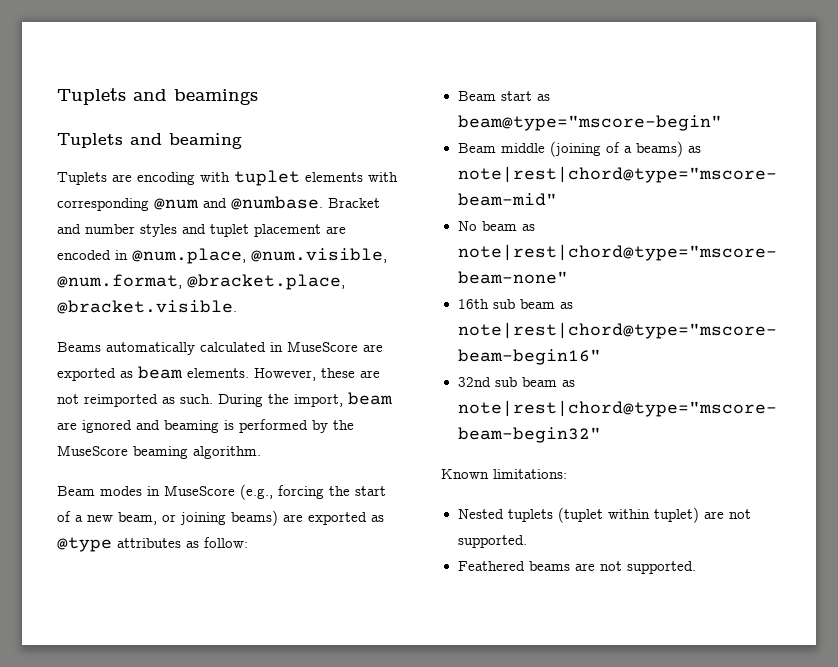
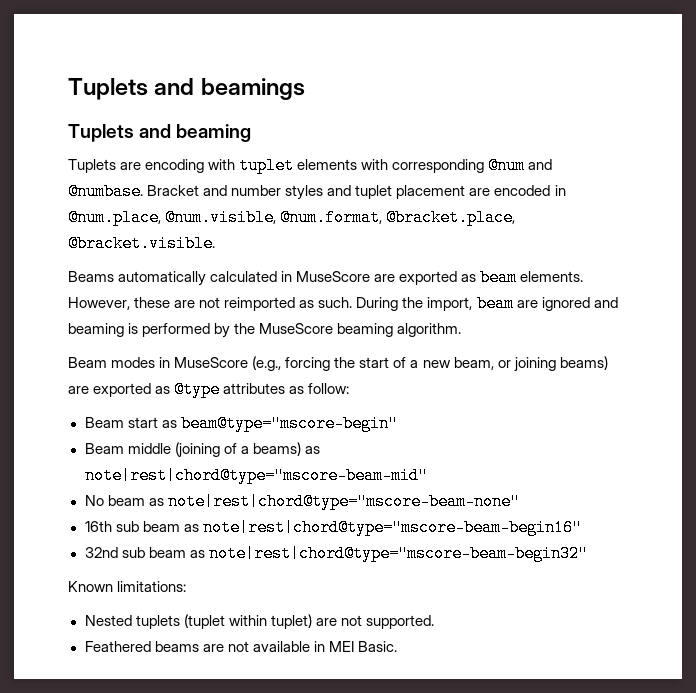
[626,561,696,574] supported. -> [252,641,397,652] available in MEI Basic.

